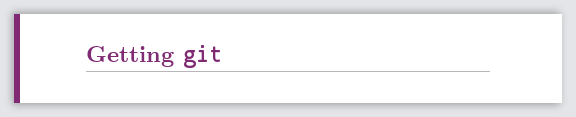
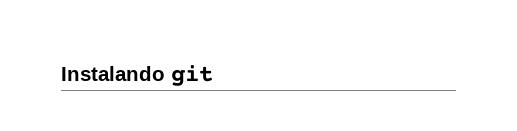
[86,46,174,67] Getting -> [61,66,165,81] Instalando

